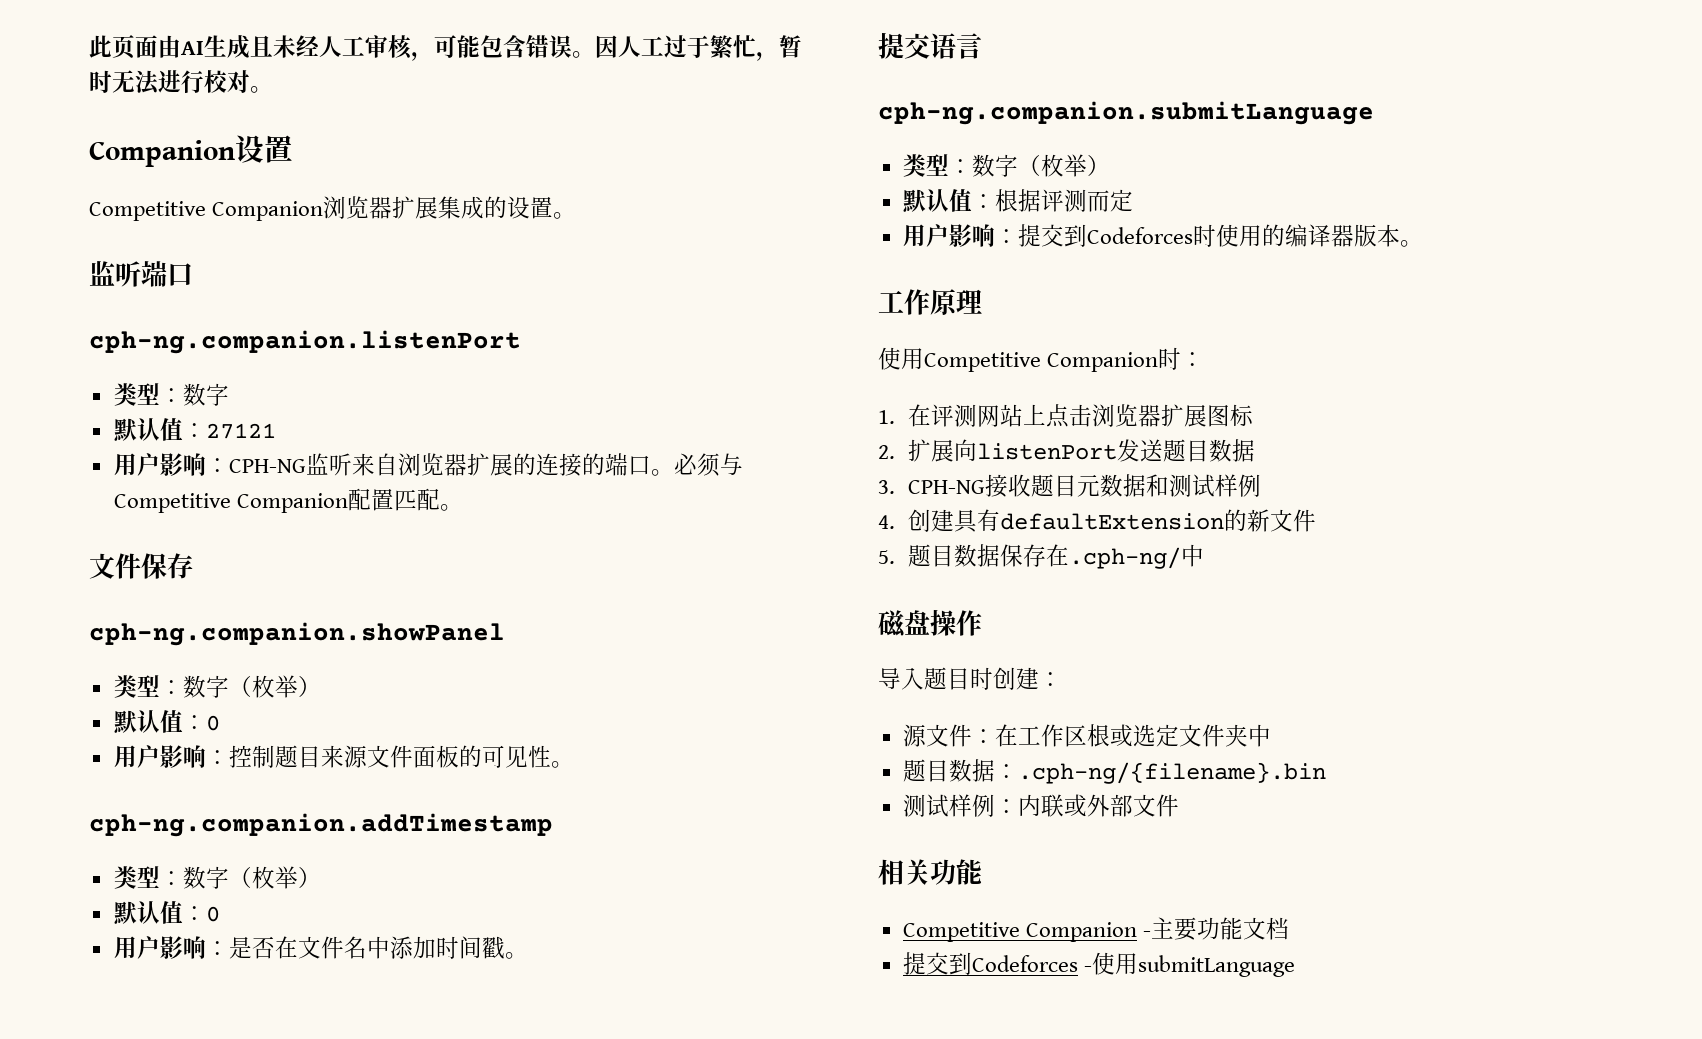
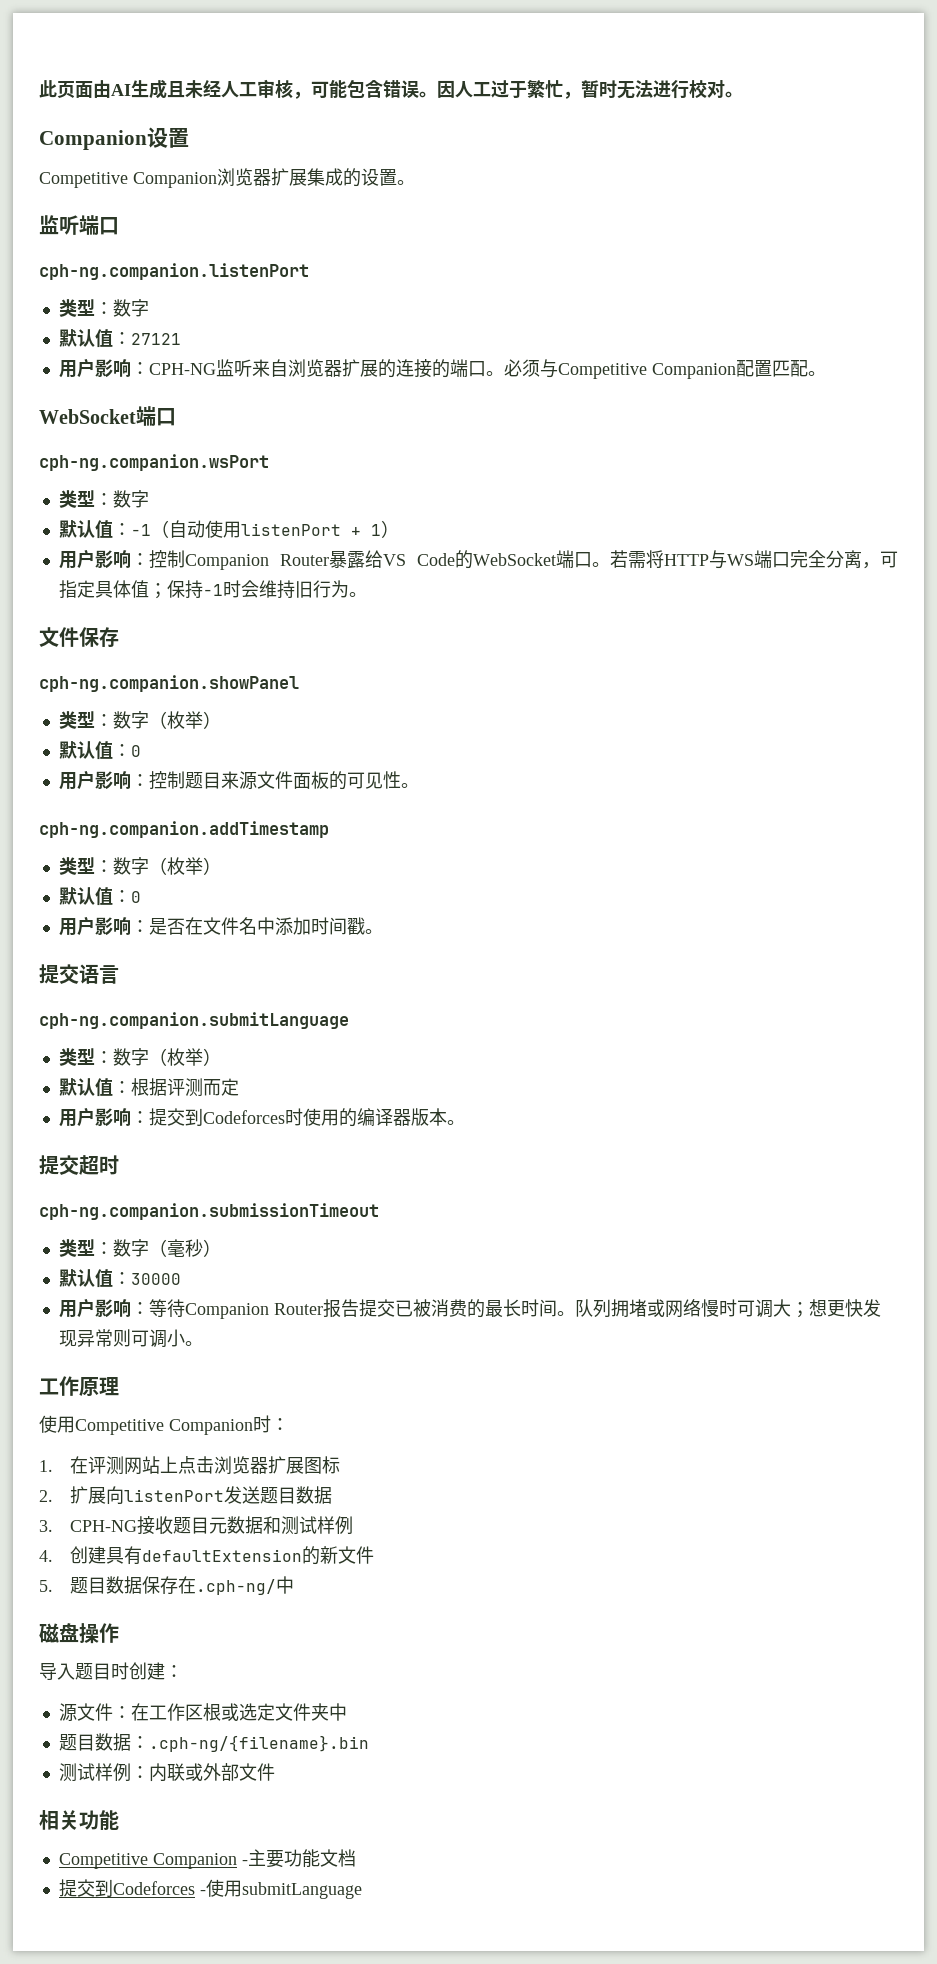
(463, 507) none -> [39,406,176,426] [39,454,269,471] [58,490,149,508] [58,520,399,539] [58,549,898,570] [58,580,367,599] // WebSocket端口 // cph-ng.companion.wsPort // 类型：数字 // 默认值：-1（自动使用listenPort + 1） // 用户影响：控制Companion Router暴露给VS Code的WebSocket端口。若需将HTTP与WS端口完全分离，可指定具体值；保持-1时会维持旧行为。
(1423, 243) none -> [39,1155,119,1175] [39,1203,379,1220] [58,1239,221,1257] [58,1269,181,1288] [58,1298,881,1319] [58,1329,203,1348] // 提交超时 // cph-ng.companion.submissionTimeout // 类型：数字（毫秒） // 默认值：30000 // 用户影响：等待Companion Router报告提交已被消费的最长时间。队列拥堵或网络慢时可调大；想更快发现异常则可调小。

